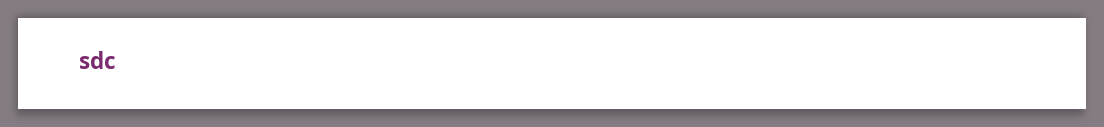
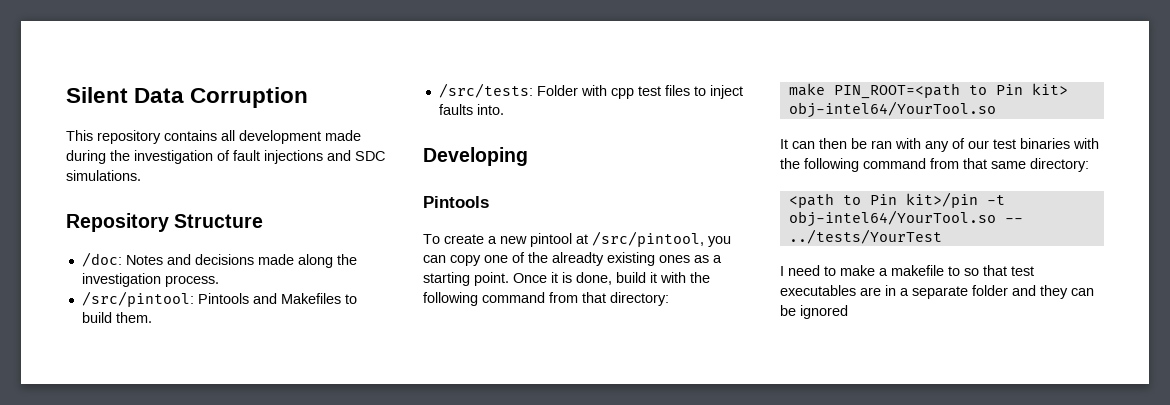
[79,51,116,69] sdc -> [66,87,309,108] [66,130,361,144] [66,150,385,164] [66,170,141,181] [66,213,264,232] [81,252,357,268] [81,273,219,287] [81,291,357,307] [81,312,152,323] [438,83,743,99] [438,104,504,115] [423,147,528,166] [423,196,489,208] [423,231,731,247] [423,252,722,266] [423,272,710,286] [423,292,669,306] [788,83,1068,99] [788,101,996,118] [780,138,1099,152] [780,158,1089,172] [788,192,1005,208] [788,210,1023,227] [788,229,942,244] [780,265,1034,276] [780,285,1094,299] [780,305,848,319] Silent Data Corruption // This repository contains all development made during the investigation of fault injections and SDC simulations. // Repository Structure // /doc: Notes and decisions made along the investigation process. // /src/pintool: Pintools and Makefiles to build them. // /src/tests: Folder with cpp test files to inject faults into. // Developing // Pintools // To create a new pintool at /src/pintool, you can copy one of the alreadty existing ones as a starting point. Once it is done, build it with the following command from that directory: // make PIN_ROOT=<path to Pin kit> obj-intel64/YourTool.so // It can then be ran with any of our test binaries with the following command from that same directory: // <path to Pin kit>/pin -t obj-intel64/YourTool.so -- ../tests/YourTest // I need to make a makefile to so that test executables are in a separate folder and they can be ignored

